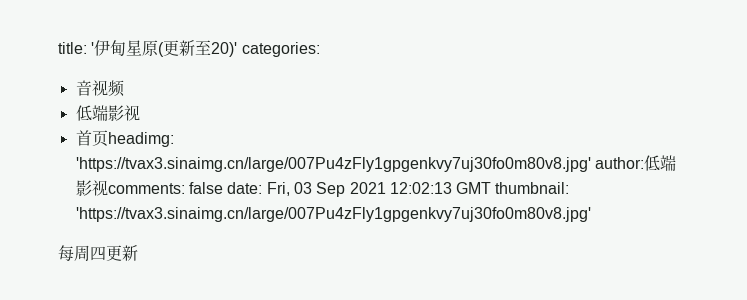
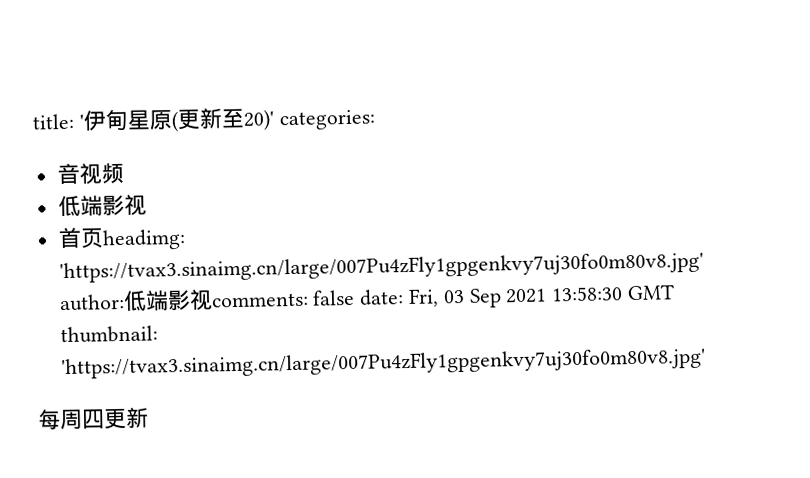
[389,182,452,194] 12:02:13 -> [551,286,624,302] 13:58:30

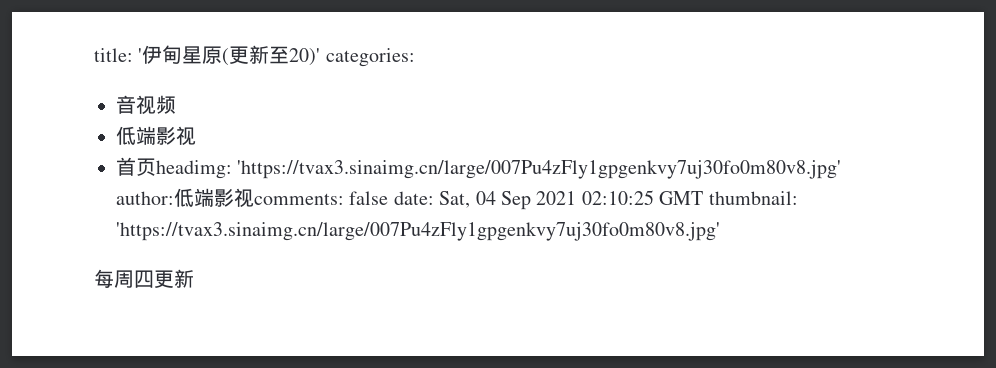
[408,288,465,307] Fri, 03 -> [439,191,496,208] Sat, 04
[551,286,624,302] 13:58:30 -> [581,190,654,205] 02:10:25

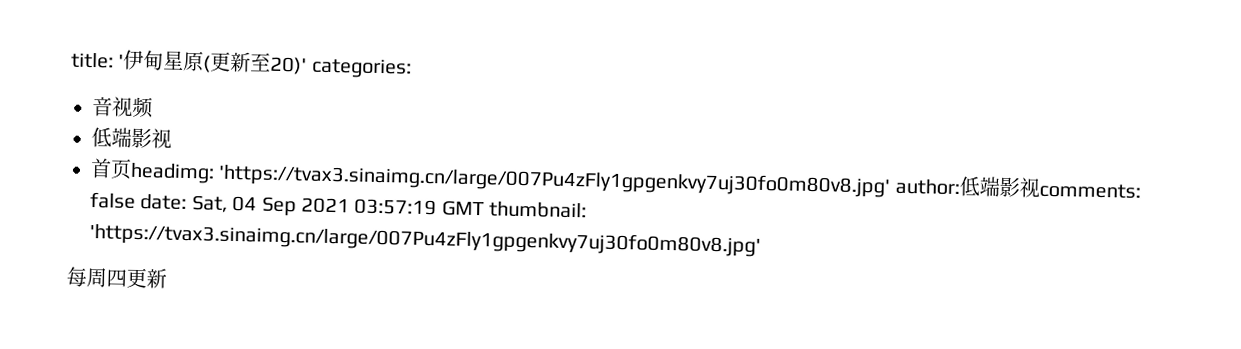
[581,190,654,205] 02:10:25 -> [354,198,438,216] 03:57:19

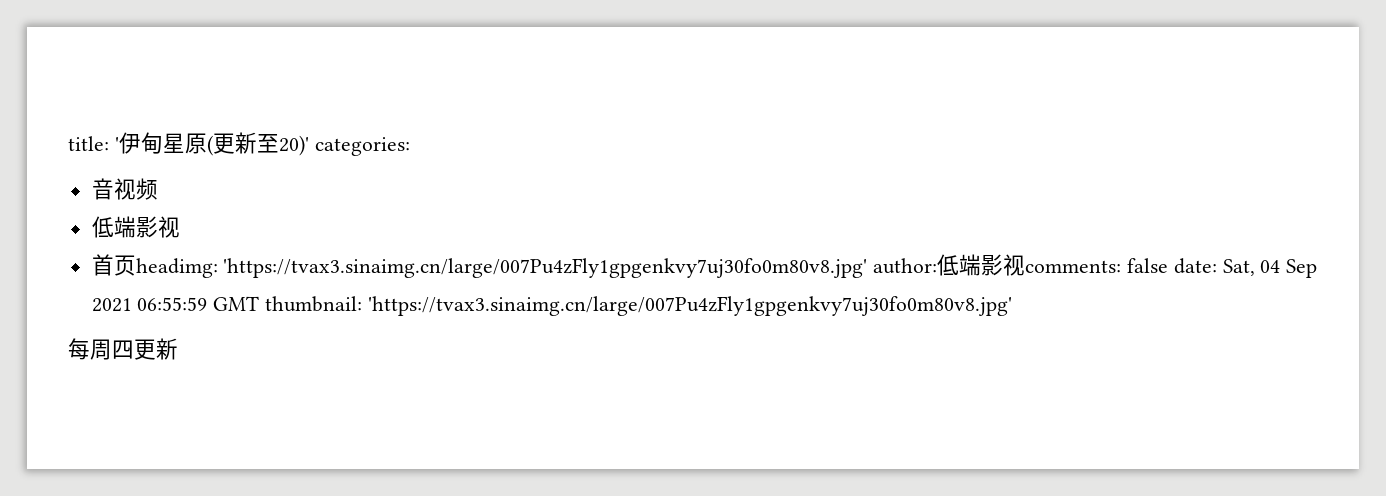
[354,198,438,216] 03:57:19 -> [137,297,208,311] 06:55:59

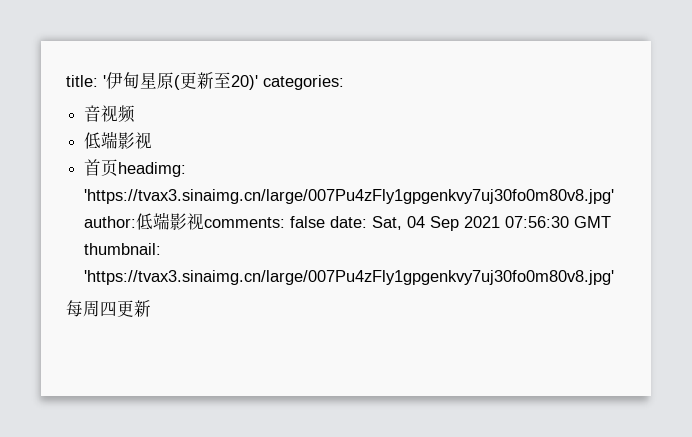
[137,297,208,311] 06:55:59 -> [505,216,570,228] 07:56:30

